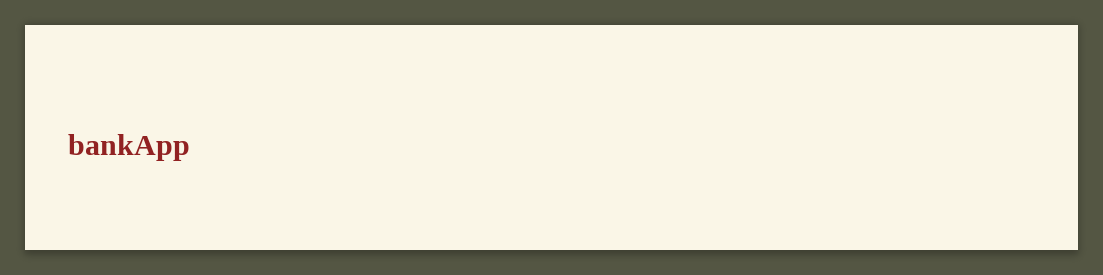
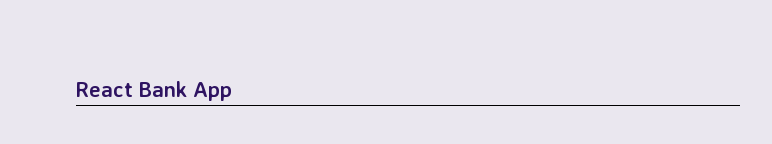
[68,134,190,161] bankApp -> [76,81,232,101] React Bank App

